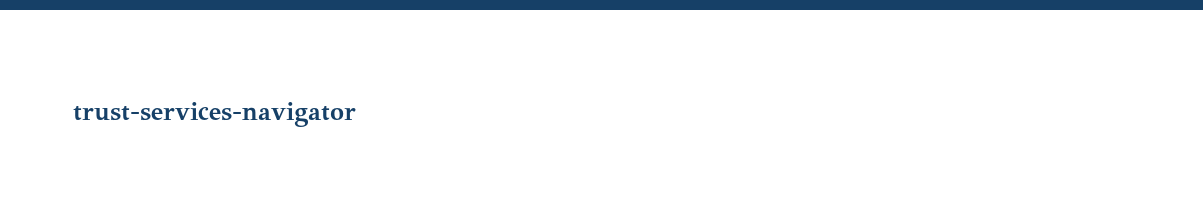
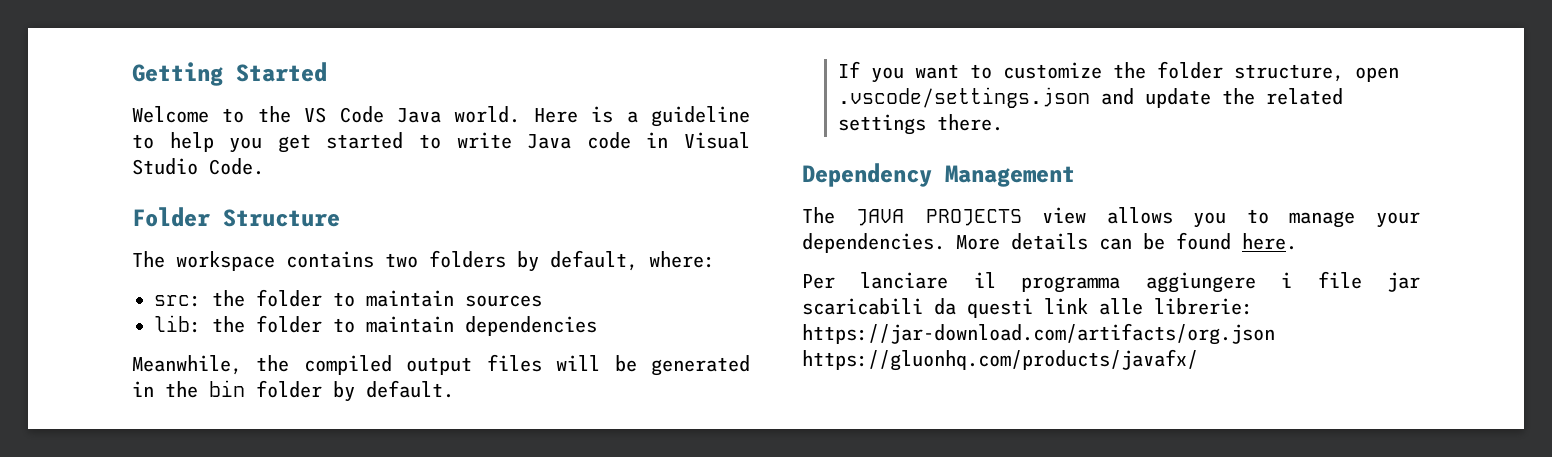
[73,102,356,127] trust-services-navigator -> [132,62,327,86] [132,106,750,127] [132,132,751,153] [132,158,264,175] [132,207,340,227] [132,250,715,272] [154,289,542,307] [154,315,597,336] [132,354,751,376] [132,380,454,402] [838,61,1400,83] [838,87,1344,108] [838,114,1004,135] [802,163,1075,187] [802,207,1420,228] [802,232,1297,253] [802,271,1420,293] [802,298,1253,318] [802,323,1275,345] [802,349,1198,371] Getting Started // Welcome to the VS Code Java world. Here is a guideline to help you get started to write Java code in Visual Studio Code. // Folder Structure // The workspace contains two folders by default, where: // src: the folder to maintain sources // lib: the folder to maintain dependencies // Meanwhile, the compiled output files will be generated in the bin folder by default. // If you want to customize the folder structure, open .vscode/settings.json and update the related settings there. // Dependency Management // The JAVA PROJECTS view allows you to manage your dependencies. More details can be found here. // Per lanciare il programma aggiungere i file jar scaricabili da questi link alle librerie: https://jar-download.com/artifacts/org.json https://gluonhq.com/products/javafx/

